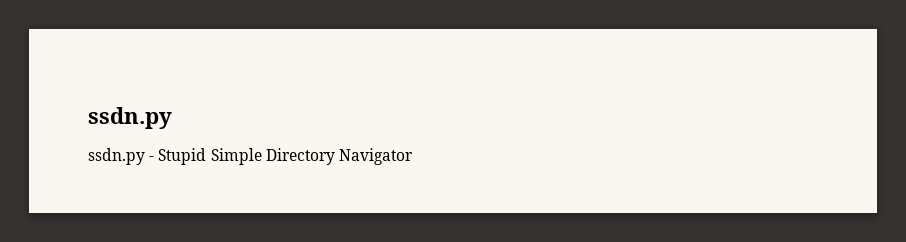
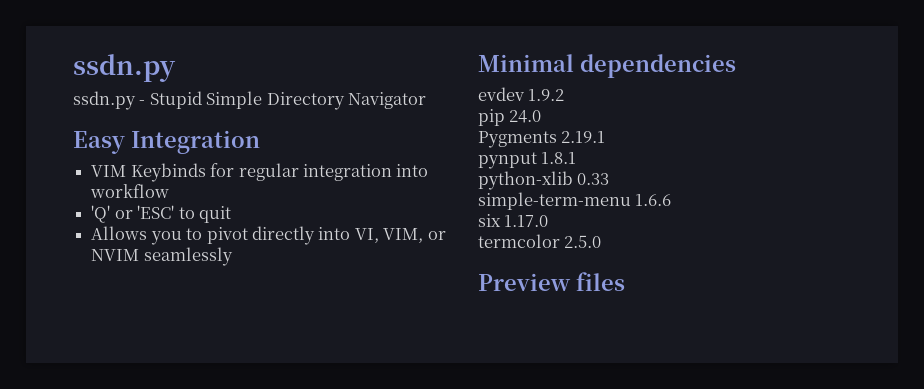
(413, 156) none -> [73,130,260,154] [91,163,429,182] [90,184,170,198] [91,205,231,223] [91,226,446,245] [91,247,233,266] [478,54,736,78] [478,87,565,101] [478,109,542,126] [478,131,606,148] [478,152,577,169] [478,171,610,190] [478,192,672,210] [478,214,549,227] [478,234,602,248] [478,272,625,291] // Easy Integration // VIM Keybinds for regular integration into workflow // 'Q' or 'ESC' to quit // Allows you to pivot directly into VI, VIM, or NVIM seamlessly // Minimal dependencies // evdev 1.9.2 // pip 24.0 // Pygments 2.19.1 // pynput 1.8.1 // python-xlib 0.33 // simple-term-menu 1.6.6 // six 1.17.0 // termcolor 2.5.0 // Preview files

